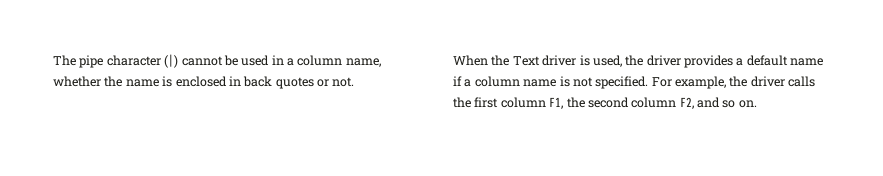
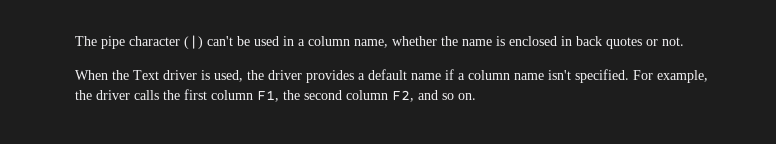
[181,56,223,66] cannot -> [207,36,233,46] can't
[559,76,593,87] is not -> [548,70,571,80] isn't

